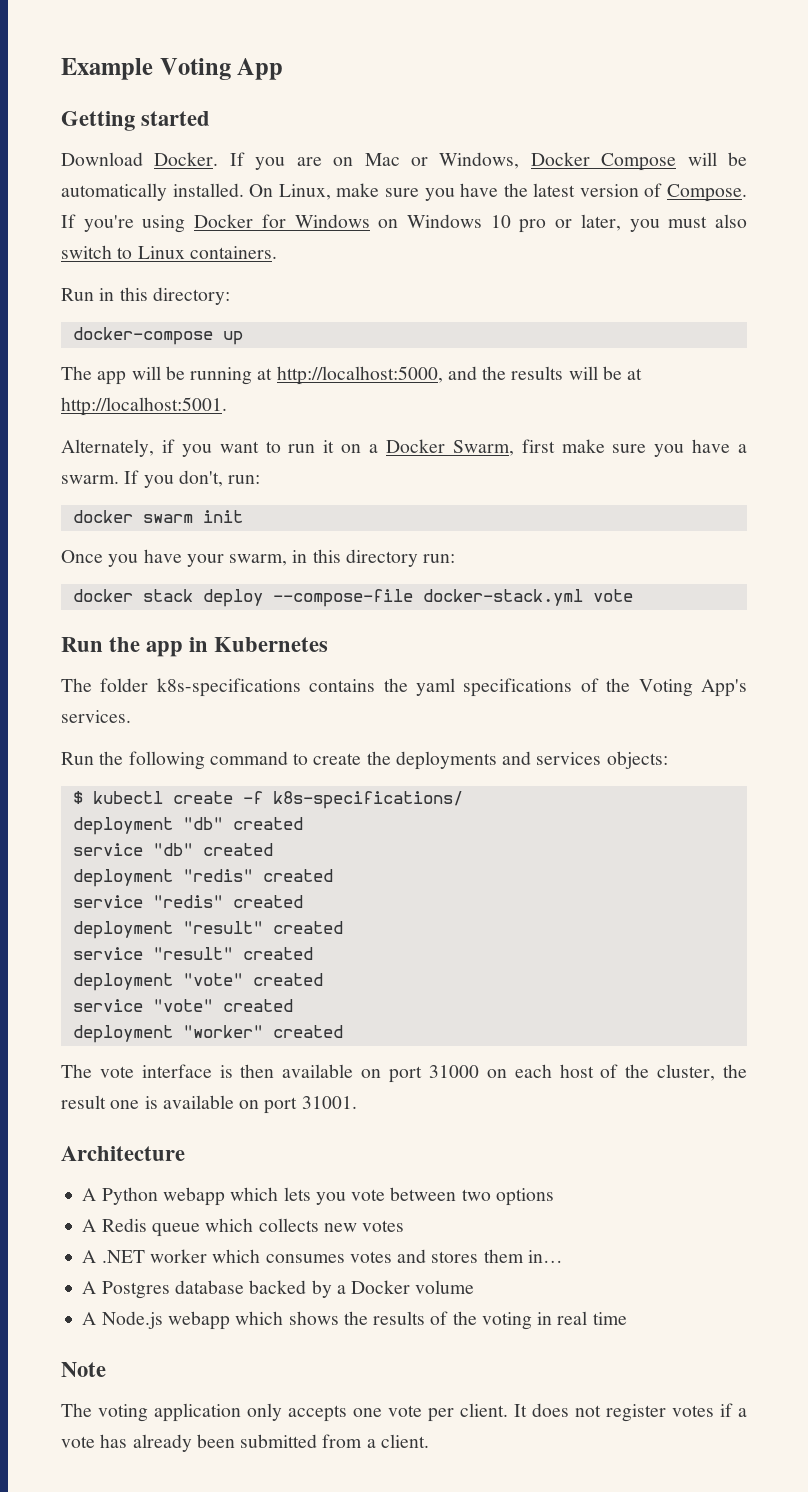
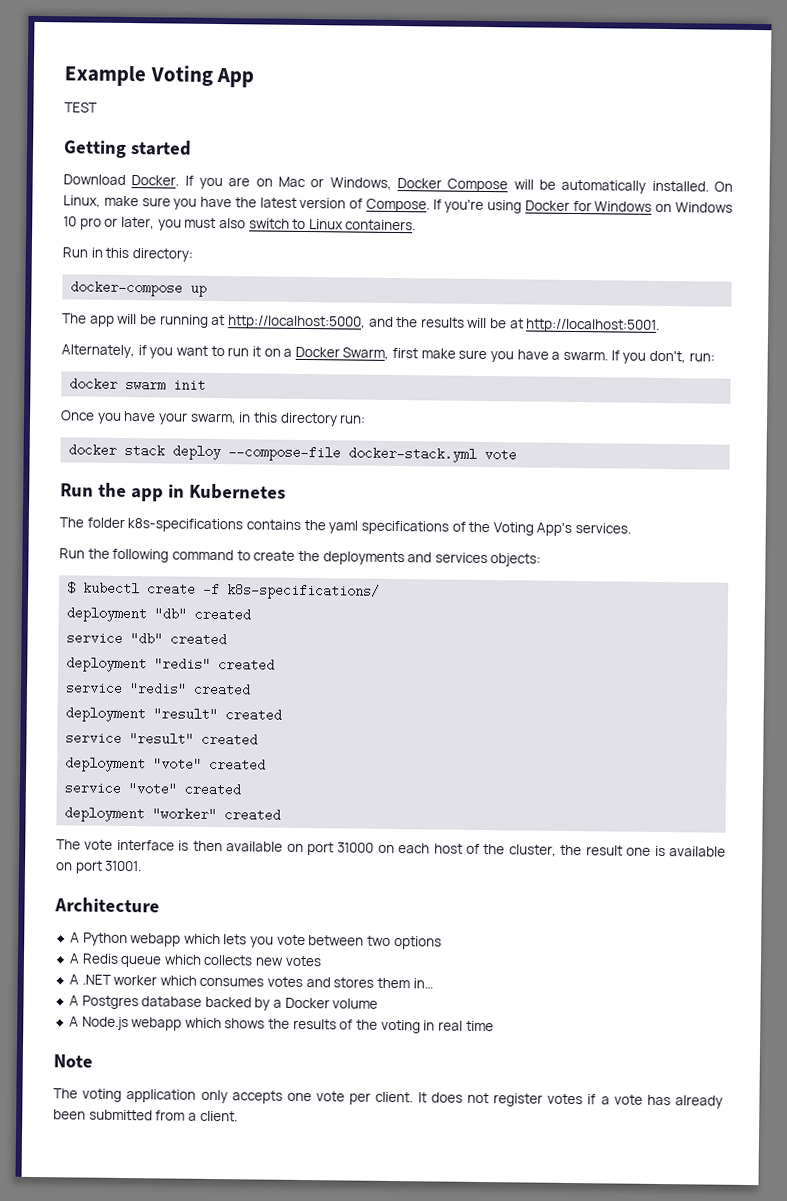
(284, 69) none -> [64,102,97,113] // TEST

